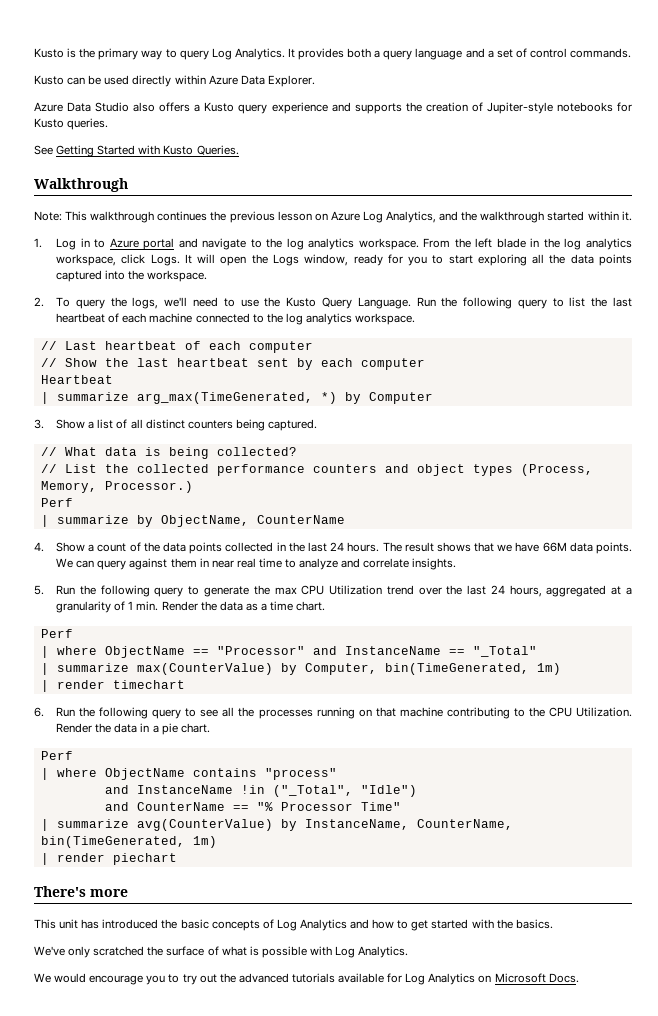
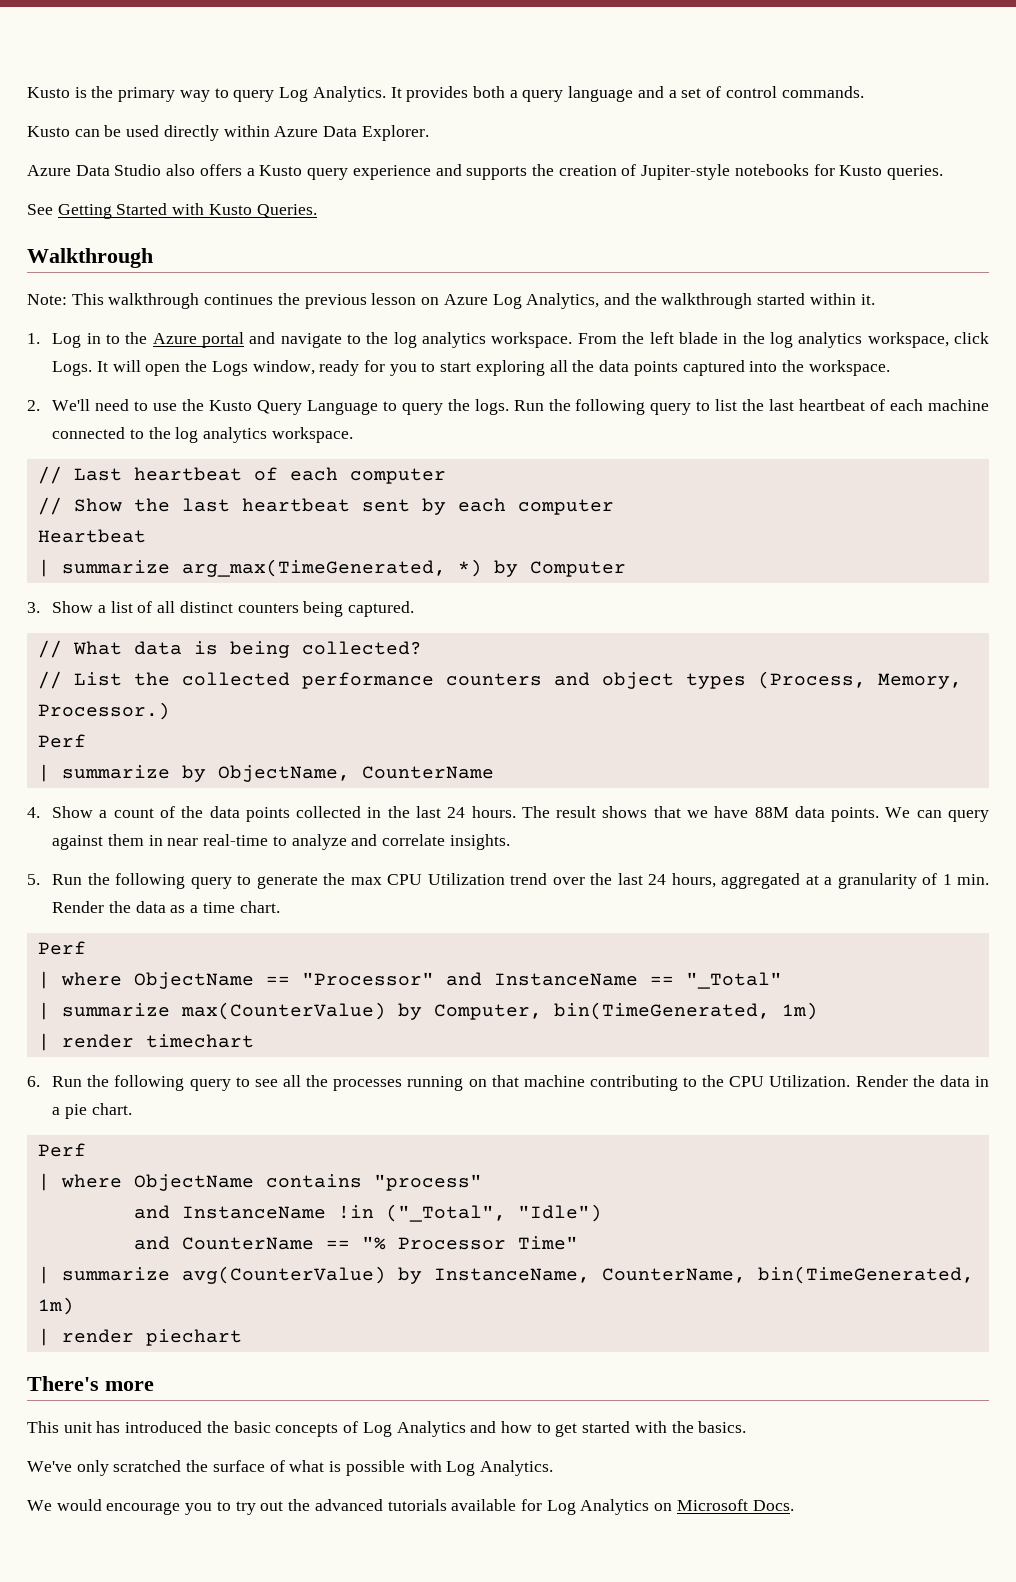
(106, 243) none -> [125,332,148,344] the
[56,297,188,309] To query the logs, we'll -> [52,399,91,411] We'll
[357,297,411,309] Language. -> [306,399,509,415] Language to query the logs.
[542,542,567,552] 66M -> [754,807,789,818] 88M
[236,558,282,568] real time -> [203,834,269,846] real-time

